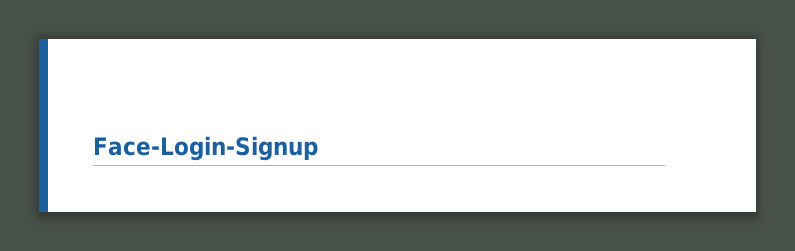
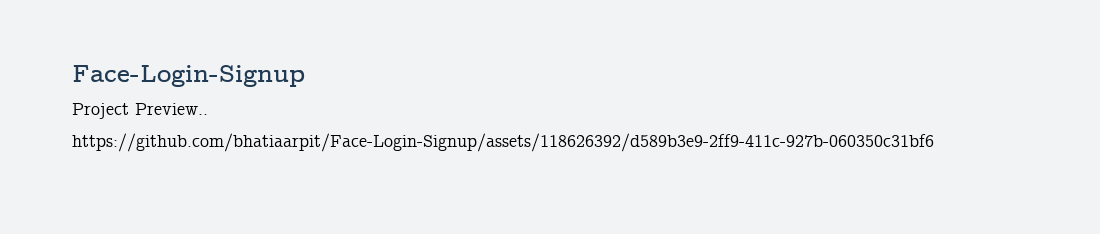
(318, 148) none -> [72,103,208,119] [72,133,934,152] // Project Preview.. // https://github.com/bhatiaarpit/Face-Login-Signup/assets/118626392/d589b3e9-2ff9-411c-927b-060350c31bf6

